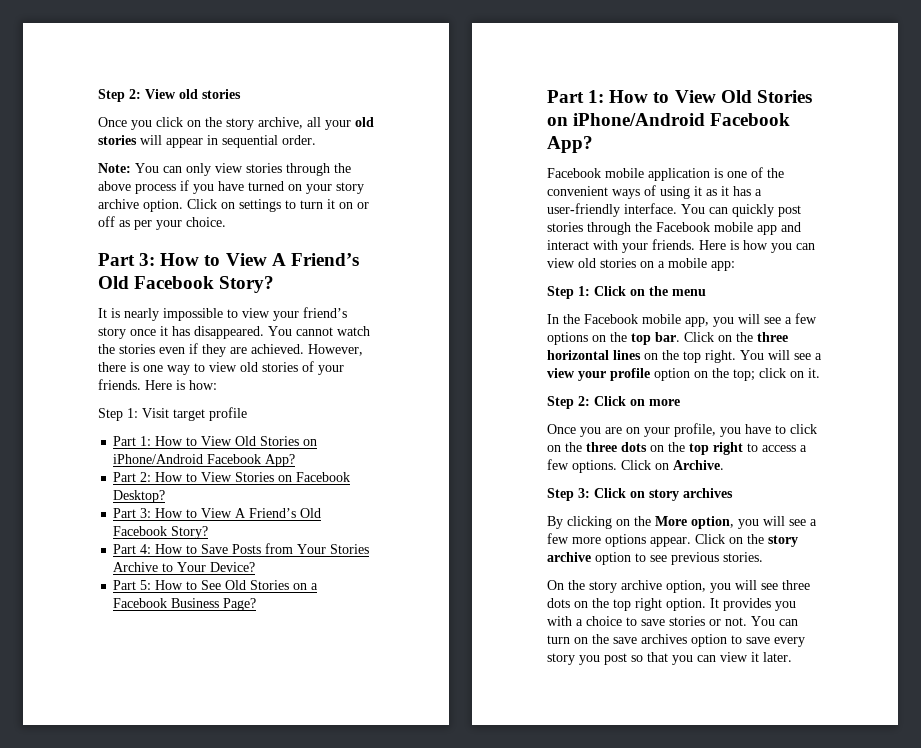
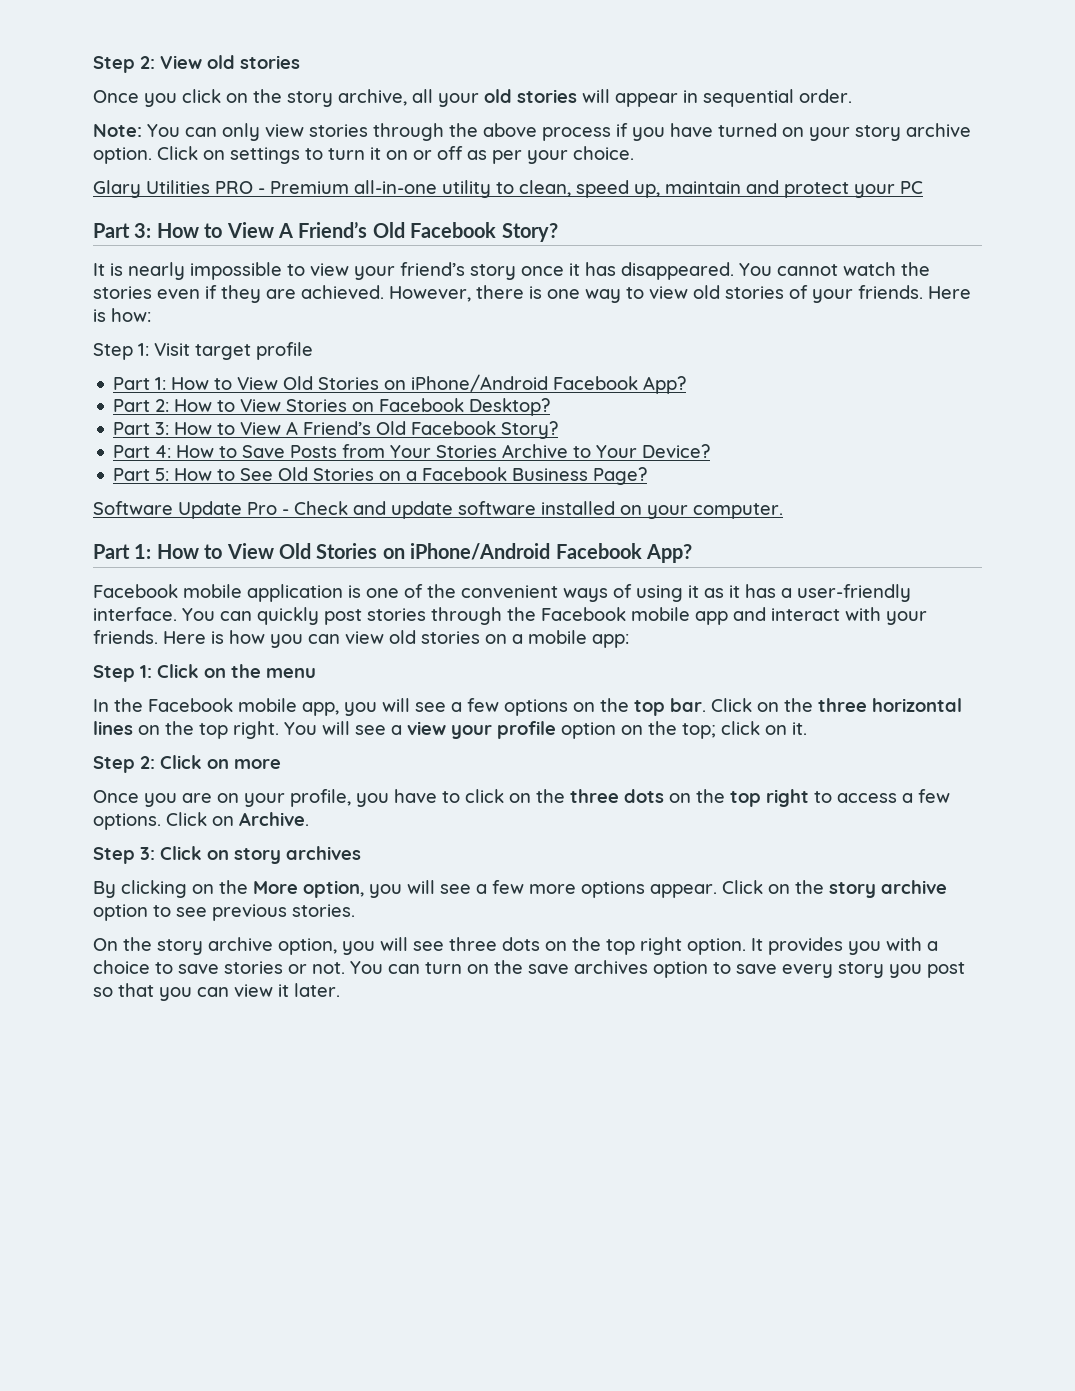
(226, 222) none -> [93,180,923,198] // Glary Utilities PRO - Premium all-in-one utility to clean, speed up, maintain and protect your PC
(257, 604) none -> [93,501,783,519] // Software Update Pro - Check and update software installed on your computer.

